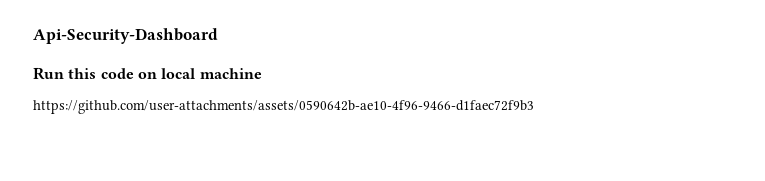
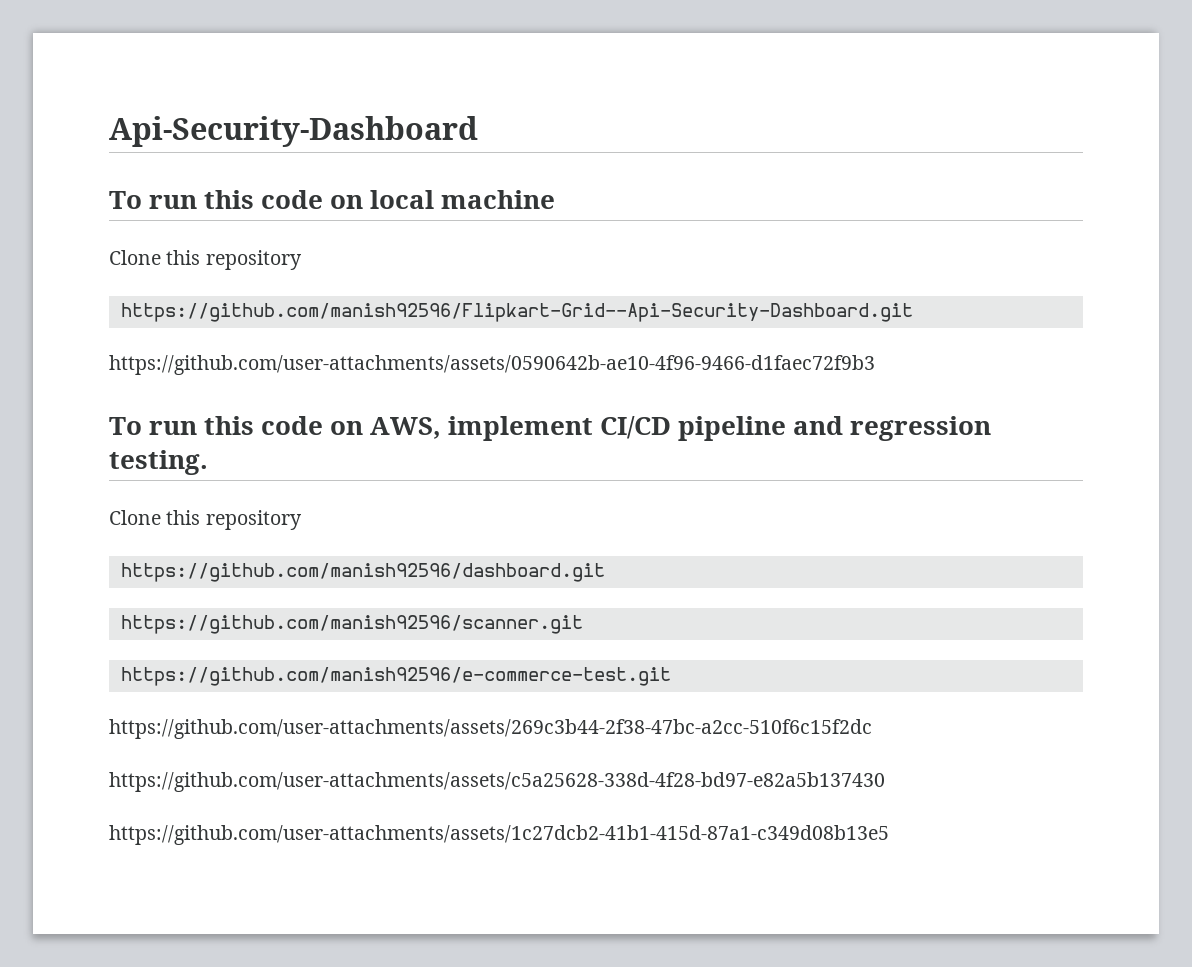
[33,67,64,80] Run -> [109,191,198,209] To run
[33,100,534,114] https://github.com/user-attachments/assets/0590642b-ae10-4f96-9466-d1faec72f9b3 -> [109,250,302,270] [120,303,913,322] [109,355,875,375] [109,416,992,441] [109,450,208,475] [109,510,302,530] [120,563,605,582] [120,615,583,634] [120,667,671,686] [109,719,872,739] [109,772,885,792] [109,825,889,845] Clone this repository // https://github.com/manish92596/Flipkart-Grid--Api-Security-Dashboard.git // https://github.com/user-attachments/assets/0590642b-ae10-4f96-9466-d1faec72f9b3 // To run this code on AWS, implement CI/CD pipeline and regression testing. // Clone this repository // https://github.com/manish92596/dashboard.git // https://github.com/manish92596/scanner.git // https://github.com/manish92596/e-commerce-test.git // https://github.com/user-attachments/assets/269c3b44-2f38-47bc-a2cc-510f6c15f2dc // https://github.com/user-attachments/assets/c5a25628-338d-4f28-bd97-e82a5b137430 // https://github.com/user-attachments/assets/1c27dcb2-41b1-415d-87a1-c349d08b13e5

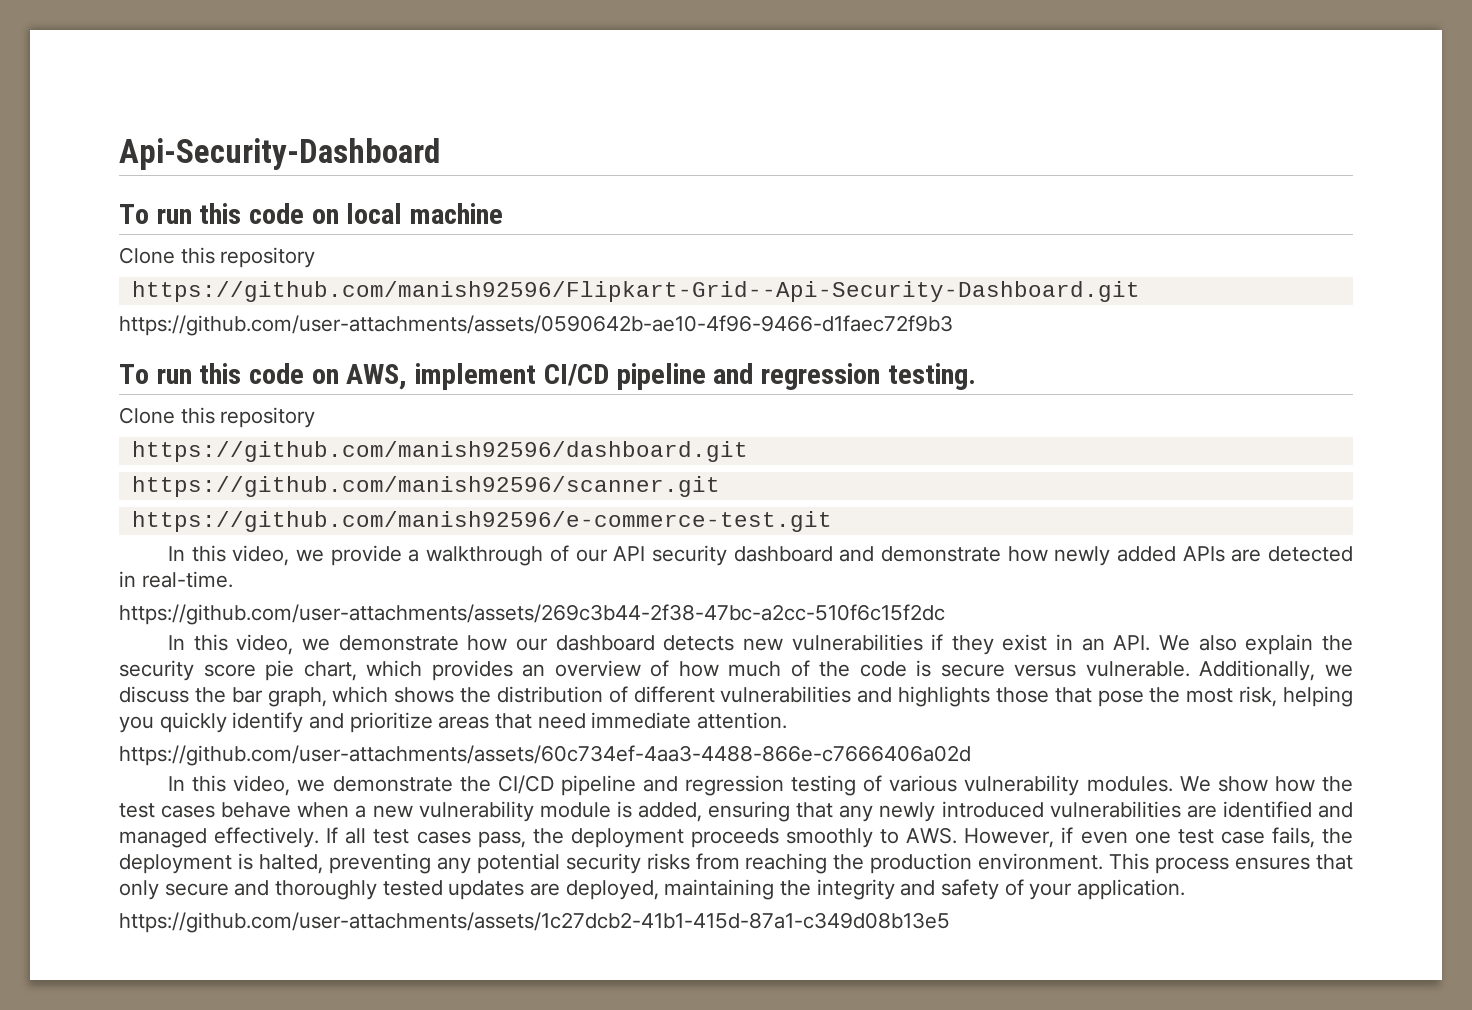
[109,719,872,739] [109,772,885,792] https://github.com/user-attachments/assets/269c3b44-2f38-47bc-a2cc-510f6c15f2dc // https://github.com/user-attachments/assets/c5a25628-338d-4f28-bd97-e82a5b137430 -> [168,545,1353,566] [119,571,233,588] [119,604,945,625] [168,634,1353,655] [119,660,1353,681] [119,686,1354,707] [119,712,788,733] [119,745,971,766] [168,775,1353,796] [119,801,1353,822] [119,827,1353,848] [119,853,1353,874] [119,879,1186,900] In this video, we provide a walkthrough of our API security dashboard and demonstrate how newly added APIs are detected in real-time. // https://github.com/user-attachments/assets/269c3b44-2f38-47bc-a2cc-510f6c15f2dc // In this video, we demonstrate how our dashboard detects new vulnerabilities if they exist in an API. We also explain the security score pie chart, which provides an overview of how much of the code is secure versus vulnerable. Additionally, we discuss the bar graph, which shows the distribution of different vulnerabilities and highlights those that pose the most risk, helping you quickly identify and prioritize areas that need immediate attention. // https://github.com/user-attachments/assets/60c734ef-4aa3-4488-866e-c7666406a02d // In this video, we demonstrate the CI/CD pipeline and regression testing of various vulnerability modules. We show how the test cases behave when a new vulnerability module is added, ensuring that any newly introduced vulnerabilities are identified and managed effectively. If all test cases pass, the deployment proceeds smoothly to AWS. However, if even one test case fails, the deployment is halted, preventing any potential security risks from reaching the production environment. This process ensures that only secure and thoroughly tested updates are deployed, maintaining the integrity and safety of your application.

